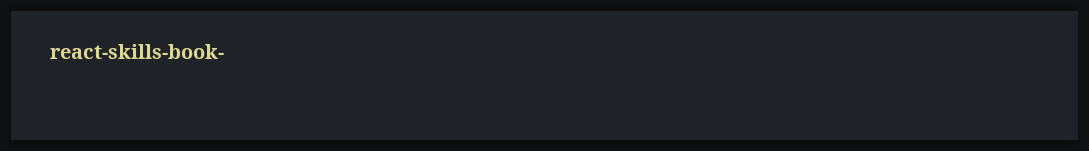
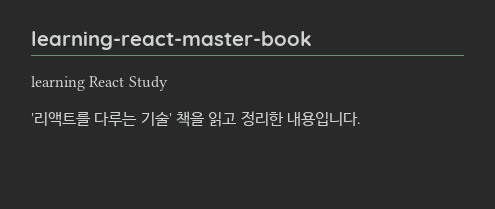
[50,44,224,59] react-skills-book- -> [31,31,312,50] [31,76,168,91] [31,111,361,127] learning-react-master-book // learning React Study // '리액트를 다루는 기술' 책을 읽고 정리한 내용입니다.

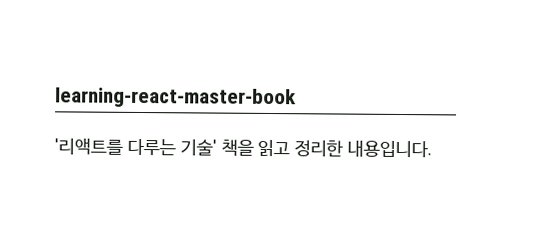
[31,76,168,91] // learning React Study -> (297, 98) none

